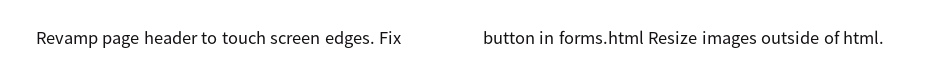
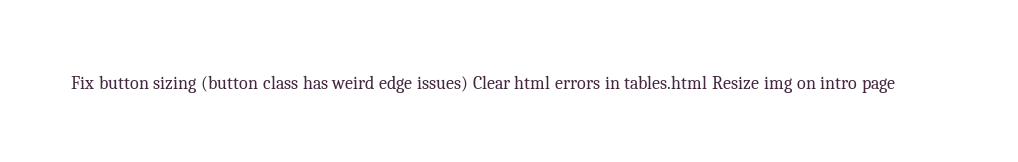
[36,30,885,48] Revamp page header to touch screen edges. Fix button in forms.html Resize images outside of html. -> [71,75,896,93] Fix button sizing (button class has weird edge issues) Clear html errors in tables.html Resize img on intro page

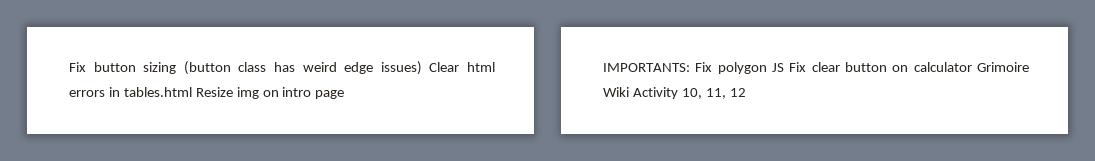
(896, 85) none -> [603,62,1029,74] [603,87,746,99] // IMPORTANTS: Fix polygon JS Fix clear button on calculator Grimoire Wiki Activity 10, 11, 12

